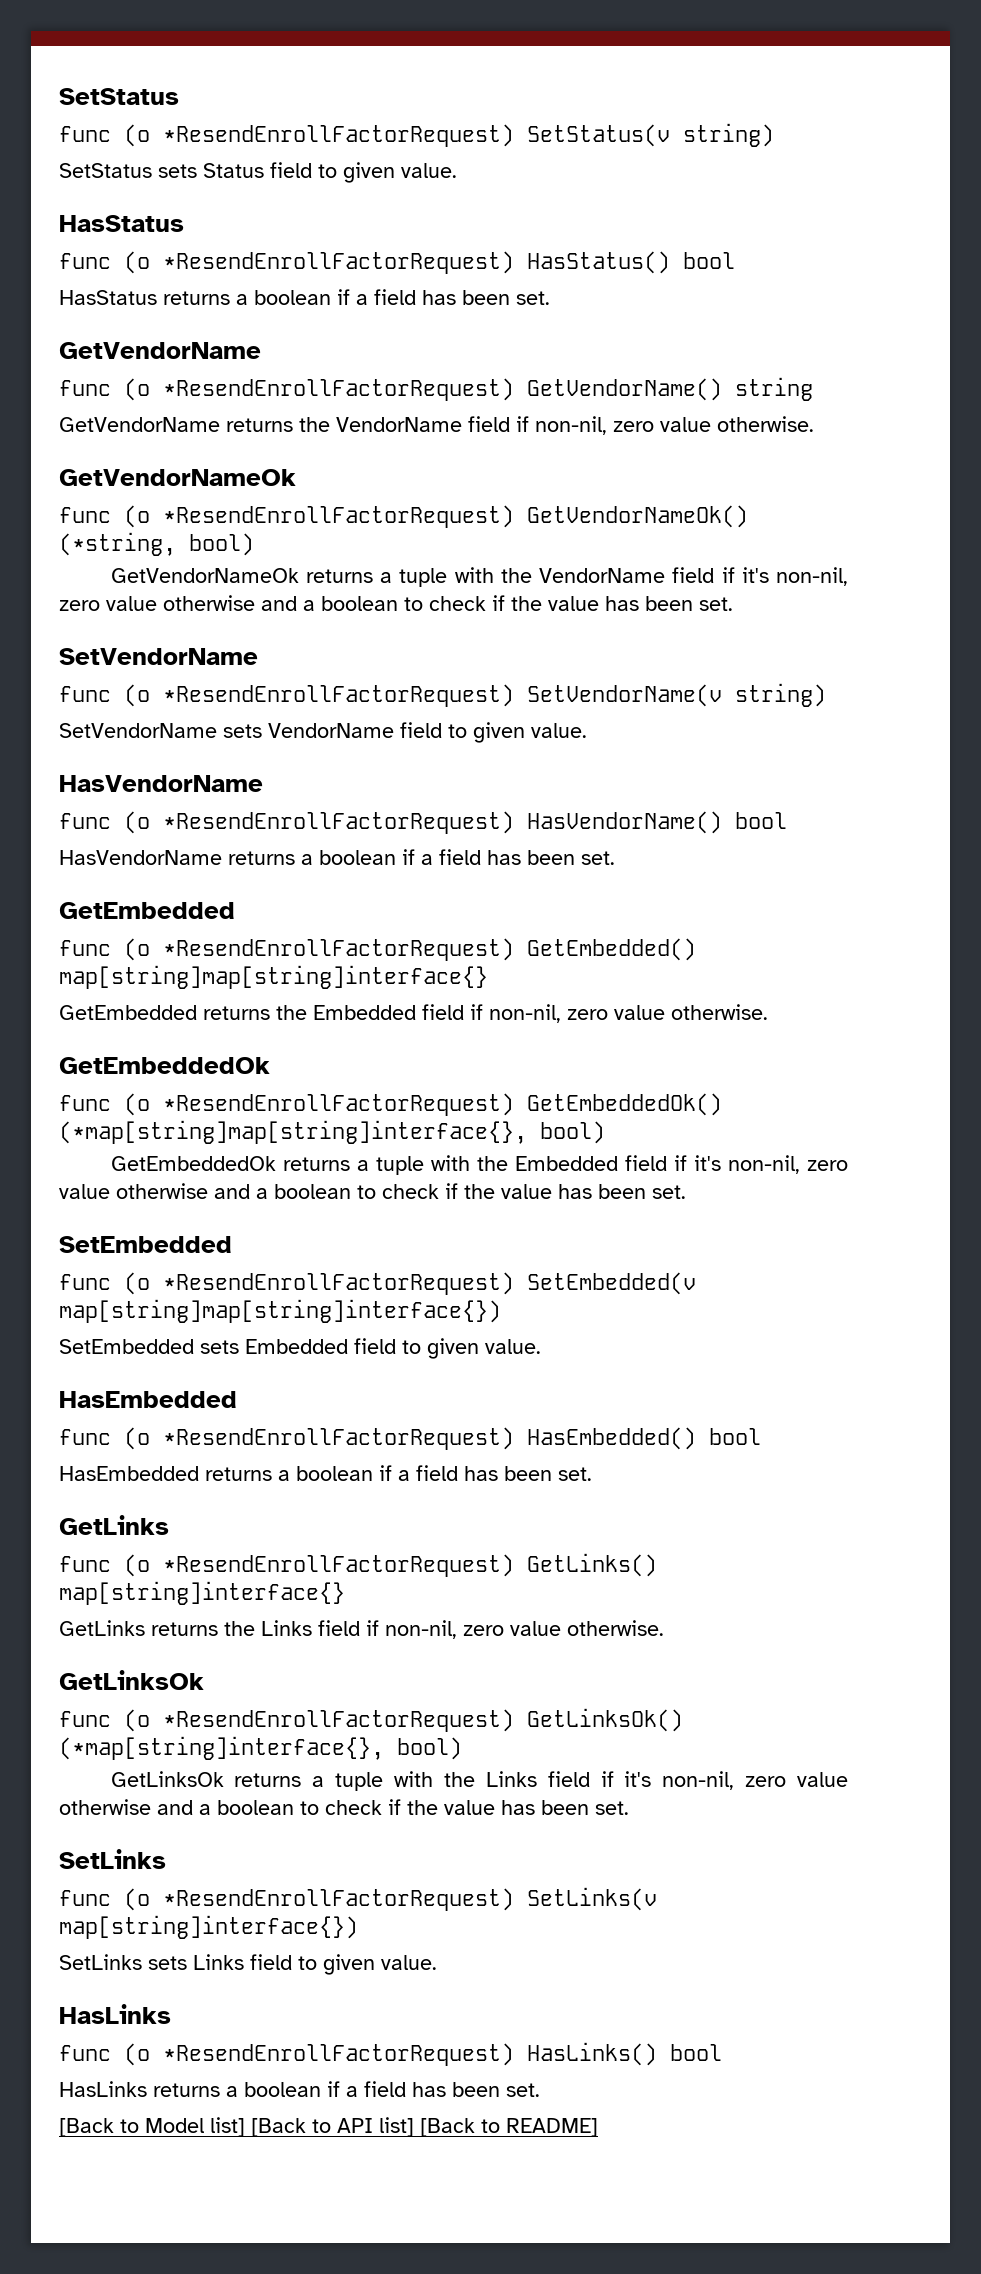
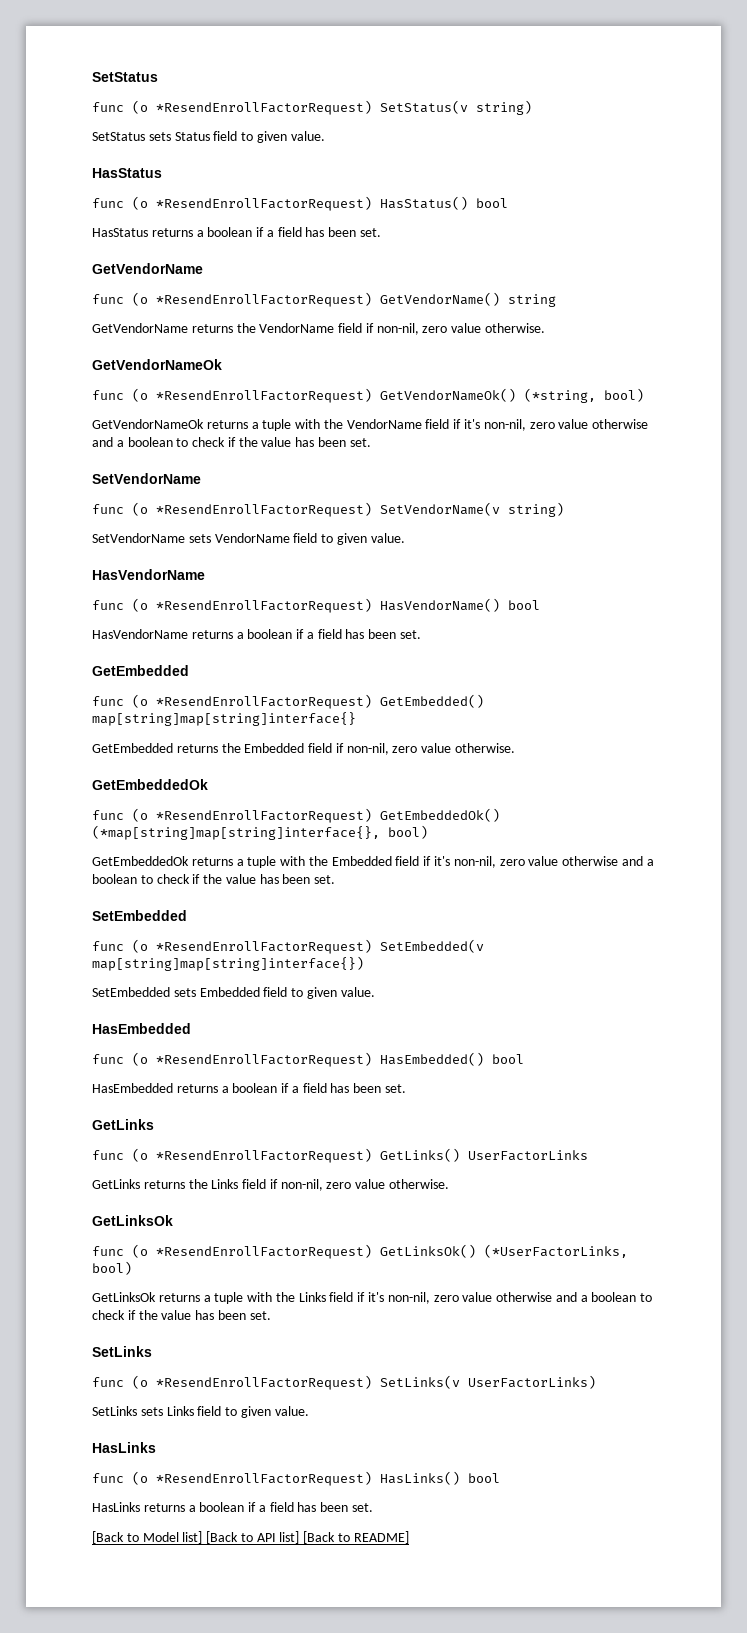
[59,1581,345,1605] map[string]interface{} -> [468,1150,588,1161] UserFactorLinks
[59,1736,384,1760] (*map[string]interface{}, -> [484,1244,628,1258] (*UserFactorLinks,
[59,1915,358,1939] map[string]interface{}) -> [468,1375,596,1389] UserFactorLinks)

